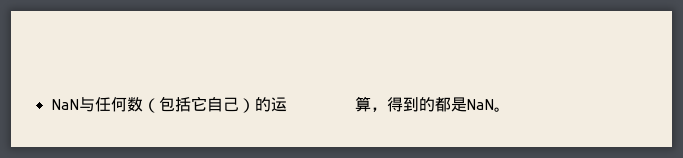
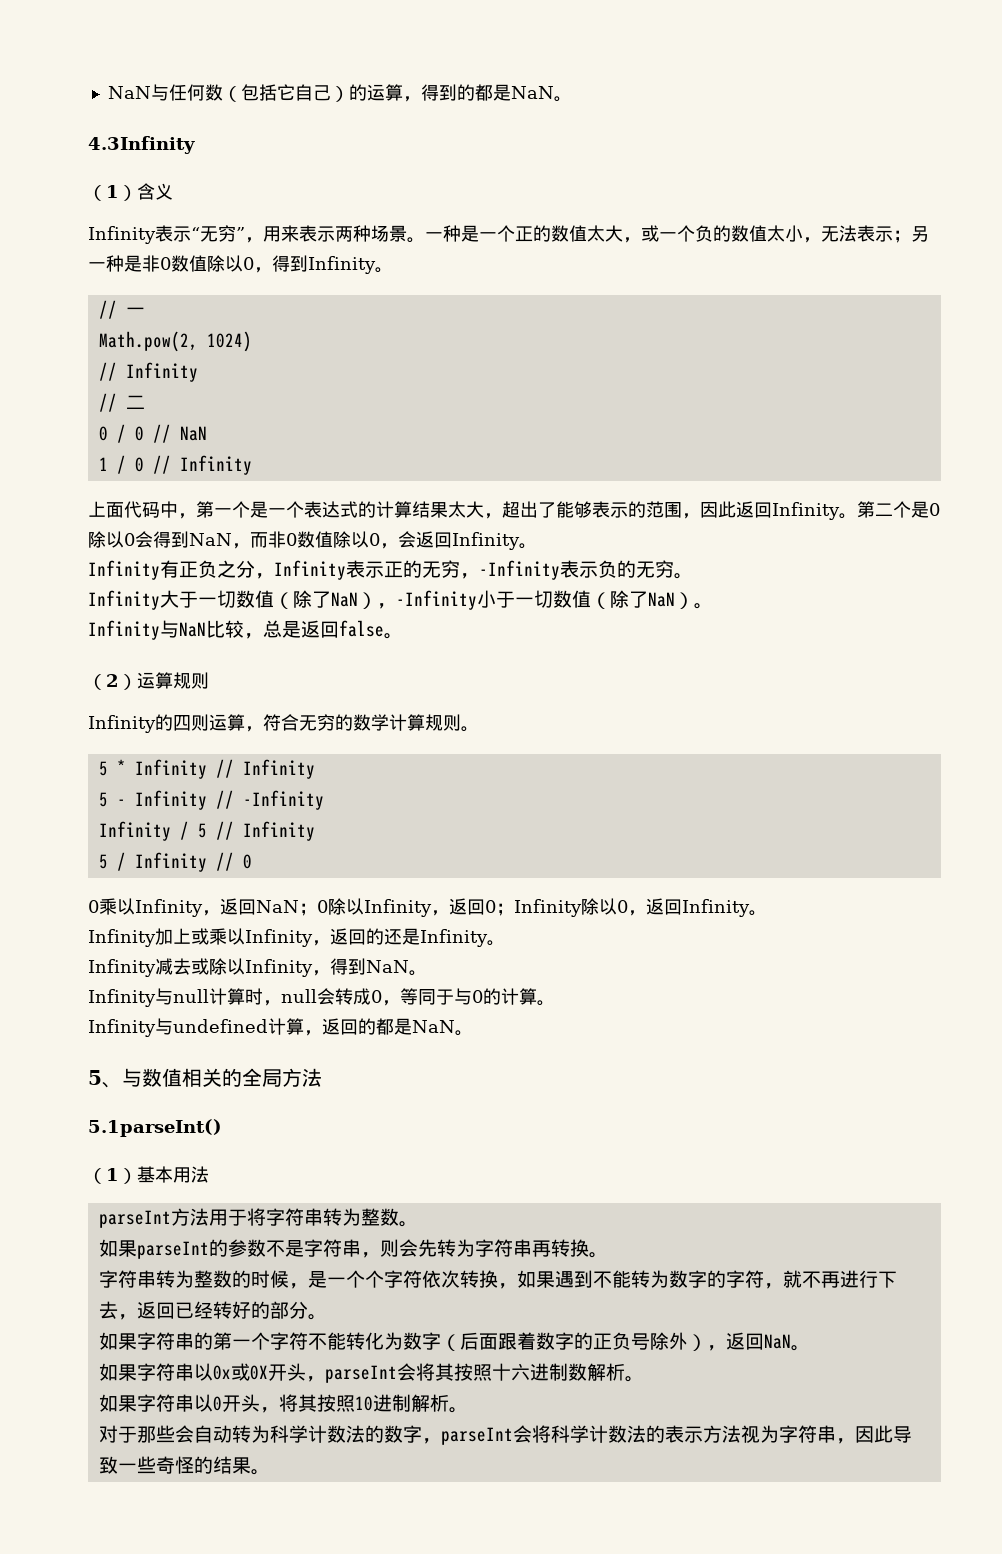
(510, 109) none -> [88,136,195,154] [88,183,173,201] [88,225,929,244] [88,255,393,274] [98,300,145,319] [98,331,252,352] [98,362,198,382] [98,393,145,412] [98,424,207,443] [98,455,252,475] [88,501,940,520] [88,531,537,550] [88,560,693,580] [88,590,713,610] [88,620,403,640] [88,672,209,690] [88,714,479,733] [98,759,315,779] [98,790,324,810] [98,821,315,841] [98,852,252,872] [88,898,767,917] [88,928,505,947] [88,958,427,977] [88,988,555,1007] [88,1018,473,1037] [88,1068,322,1088] [88,1119,222,1137] [88,1166,209,1184] [98,1208,418,1228] [98,1239,608,1259] [98,1270,897,1289] [98,1301,327,1320] [98,1332,810,1351] [98,1363,644,1383] [98,1394,468,1413] [98,1425,912,1445] [98,1456,270,1475] // 4.3Infinity // （1）含义 // Infinity表示“无穷”，用来表示两种场景。一种是一个正的数值太大，或一个负的数值太小，无法表示；另一种是非0数值除以0，得到Infinity。 // // 一 // Math.pow(2, 1024) // // Infinity // // 二 // 0 / 0 // NaN // 1 / 0 // Infinity // 上面代码中，第一个是一个表达式的计算结果太大，超出了能够表示的范围，因此返回Infinity。第二个是0除以0会得到NaN，而非0数值除以0，会返回Infinity。 // Infinity有正负之分，Infinity表示正的无穷，-Infinity表示负的无穷。 // Infinity大于一切数值（除了NaN），-Infinity小于一切数值（除了NaN）。 // Infinity与NaN比较，总是返回false。 // （2）运算规则 // Infinity的四则运算，符合无穷的数学计算规则。 // 5 * Infinity // Infinity // 5 - Infinity // -Infinity // Infinity / 5 // Infinity // 5 / Infinity // 0 // 0乘以Infinity，返回NaN；0除以Infinity，返回0；Infinity除以0，返回Infinity。 // Infinity加上或乘以Infinity，返回的还是Infinity。 // Infinity减去或除以Infinity，得到NaN。 // Infinity与null计算时，null会转成0，等同于与0的计算。 // Infinity与undefined计算，返回的都是NaN。 // 5、与数值相关的全局方法 // 5.1parseInt() // （1）基本用法 // parseInt方法用于将字符串转为整数。 // 如果parseInt的参数不是字符串，则会先转为字符串再转换。 // 字符串转为整数的时候，是一个个字符依次转换，如果遇到不能转为数字的字符，就不再进行下去，返回已经转好的部分。 // 如果字符串的第一个字符不能转化为数字（后面跟着数字的正负号除外），返回NaN。 // 如果字符串以0x或0X开头，parseInt会将其按照十六进制数解析。 // 如果字符串以0开头，将其按照10进制解析。 // 对于那些会自动转为科学计数法的数字，parseInt会将科学计数法的表示方法视为字符串，因此导致一些奇怪的结果。

